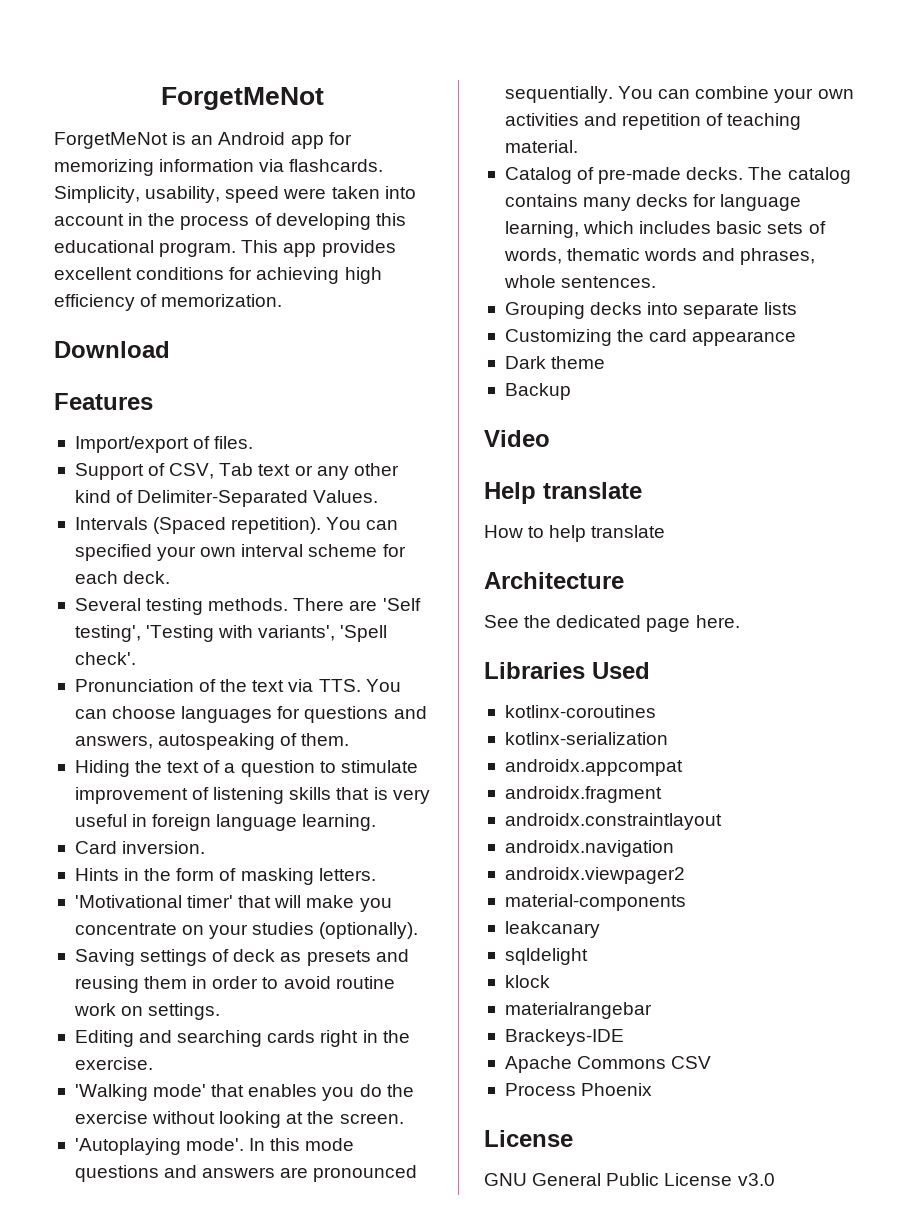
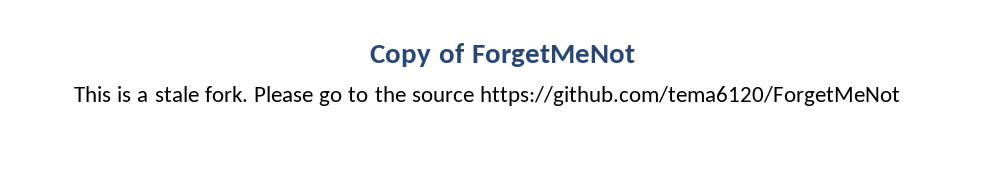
(161, 98) none -> [370,43,465,67] Copy of
[54,132,352,149] [54,159,384,176] [54,186,416,203] [54,213,406,230] [54,240,396,257] [54,267,382,284] [54,294,283,311] [54,341,170,358] [54,393,153,410] [74,436,254,453] [74,463,399,480] [74,490,379,507] [74,517,399,534] [74,544,406,561] [74,571,171,584] [74,598,421,615] [74,625,388,642] [74,652,136,665] [74,679,401,692] [74,706,427,723] [74,733,350,750] [74,760,418,777] [74,787,430,804] [74,814,377,831] [74,841,206,854] [74,868,376,885] [74,895,392,912] [74,922,419,939] [74,949,409,966] [74,976,395,993] [73,1003,221,1020] [74,1030,410,1047] [74,1057,153,1070] [74,1084,414,1101] [74,1111,404,1128] [74,1138,355,1155] [74,1165,418,1182] [504,86,854,103] [504,113,802,130] [504,140,578,153] [504,167,851,184] [504,194,802,211] [504,221,826,238] [503,248,816,265] [503,275,657,288] [504,302,798,319] [504,329,797,346] [504,356,606,369] [504,383,571,400] [484,430,550,447] [484,482,642,504] [484,525,666,542] [484,572,624,589] [484,615,740,632] [484,662,650,679] [504,705,656,718] [504,732,668,745] [504,759,683,776] [504,786,662,803] [504,813,722,830] [504,840,674,857] [504,867,685,884] [504,894,686,911] [504,921,600,938] [504,948,588,965] [504,975,550,988] [504,1002,652,1019] [504,1029,624,1046] [504,1056,712,1073] [504,1083,653,1096] [484,1130,573,1147] [484,1173,775,1186] ForgetMeNot is an Android app for memorizing information via flashcards. Simplicity, usability, speed were taken into account in the process of developing this educational program. This app provides excellent conditions for achieving high efficiency of memorization. // Download // Features // Import/export of files. // Support of CSV, Tab text or any other kind of Delimiter-Separated Values. // Intervals (Spaced repetition). You can specified your own interval scheme for each deck. // Several testing methods. There are 'Self testing', 'Testing with variants', 'Spell check'. // Pronunciation of the text via TTS. You can choose languages for questions and answers, autospeaking of them. // Hiding the text of a question to stimulate improvement of listening skills that is very useful in foreign language learning. // Card inversion. // Hints in the form of masking letters. // 'Motivational timer' that will make you concentrate on your studies (optionally). // Saving settings of deck as presets and reusing them in order to avoid routine work on settings. // Editing and searching cards right in the exercise. // 'Walking mode' that enables you do the exercise without looking at the screen. // 'Autoplaying mode'. In this mode questions and answers are pronounced sequentially. You can combine your own activities and repetition of teaching material. // Catalog of pre-made decks. The catalog contains many decks for language learning, which includes basic sets of words, thematic words and phrases, whole sentences. // Grouping decks into separate lists // Customizing the card appearance // Dark theme // Backup // Video // Help translate // How to help translate // Architecture // See the dedicated page here. // Libraries Used // kotlinx-coroutines // kotlinx-serialization // androidx.appcompat // androidx.fragment // androidx.constraintlayout // androidx.navigation // androidx.viewpager2 // material-components // leakcanary // sqldelight // klock // materialrangebar // Brackeys-IDE // Apache Commons CSV // Process Phoenix // License // GNU General Public License v3.0 -> [74,86,901,106] This is a stale fork. Please go to the source https://github.com/tema6120/ForgetMeNot

